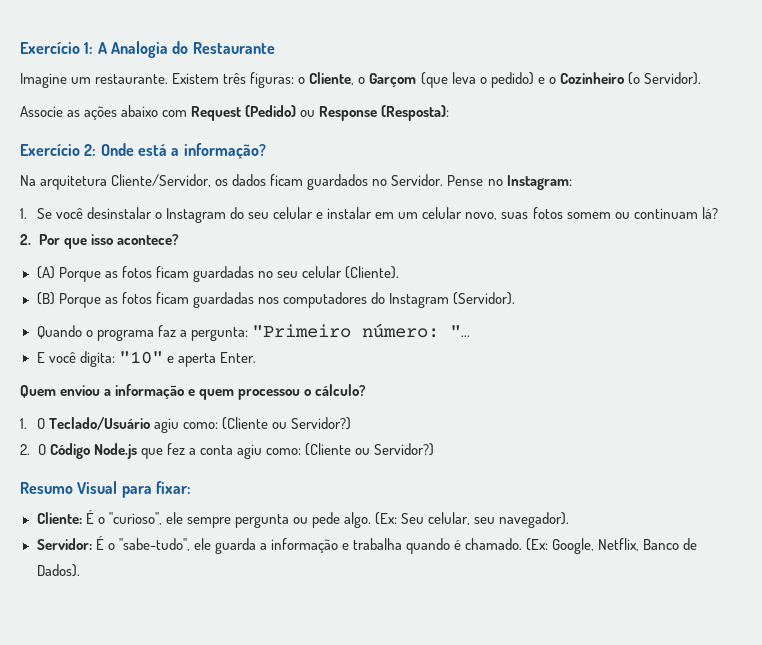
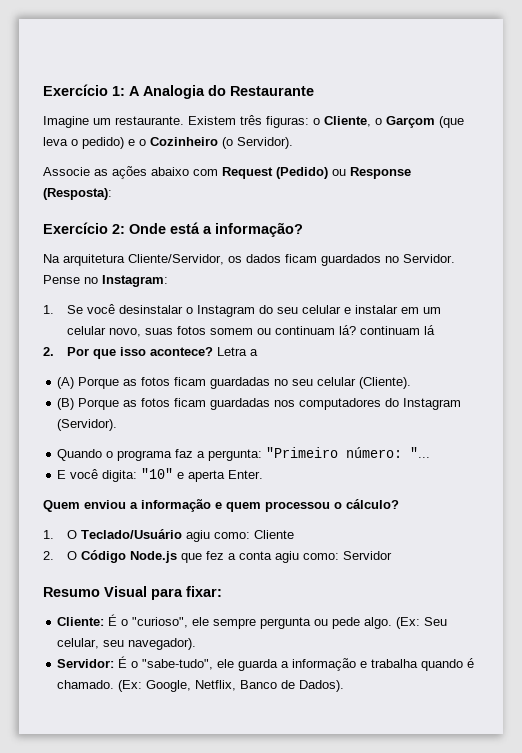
(718, 213) none -> [359,325,435,335] continuam lá
(179, 239) none -> [216,347,258,356] Letra a
[221,417,352,430] (Cliente ou Servidor?) -> [253,530,294,539] Cliente
[304,443,435,456] (Cliente ou Servidor?) -> [342,551,392,560] Servidor

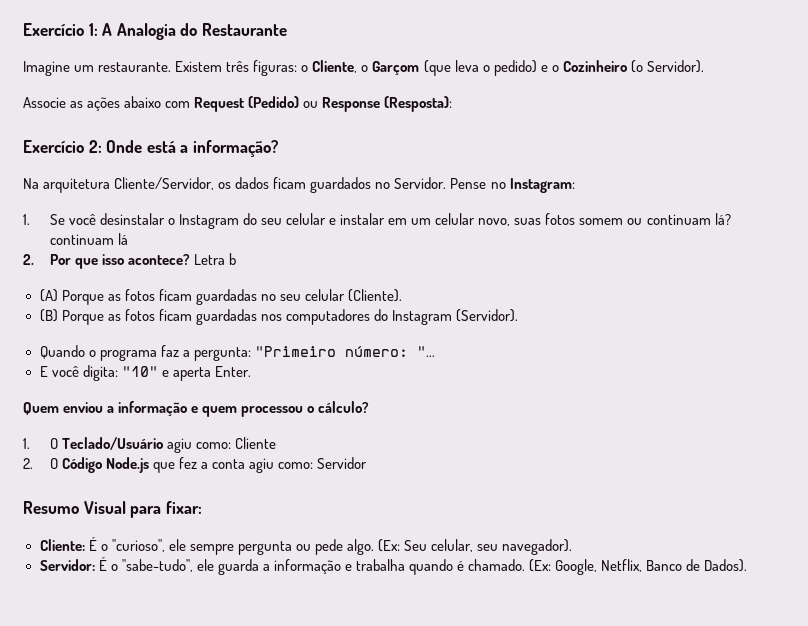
[249,349,258,356] a -> [228,253,236,265] b

